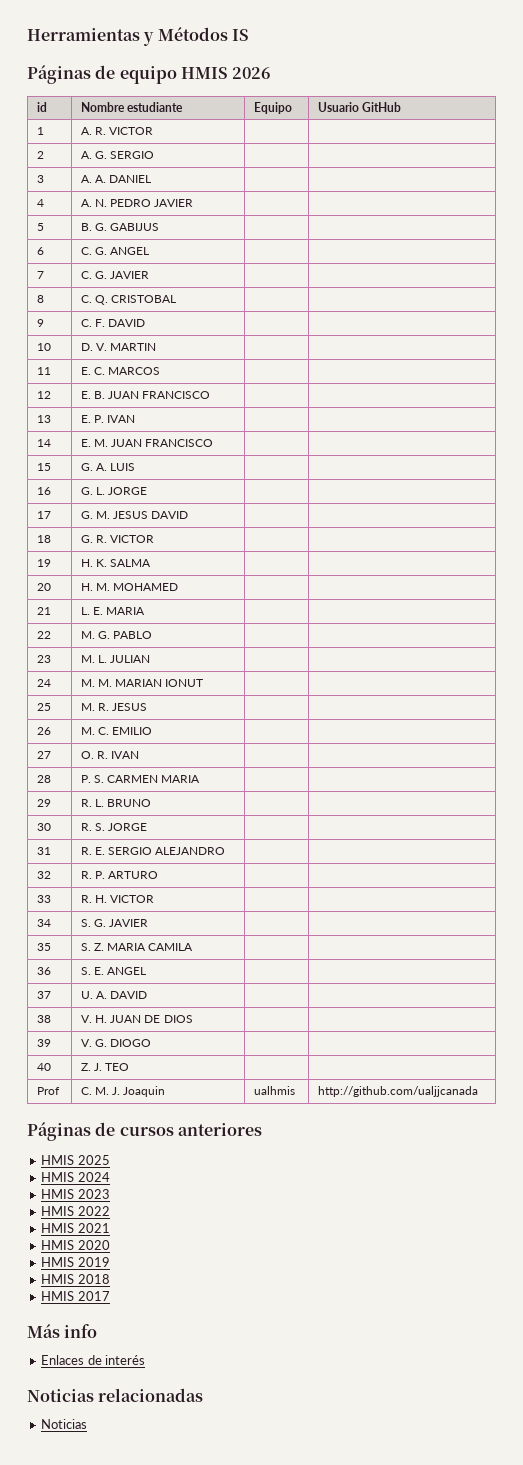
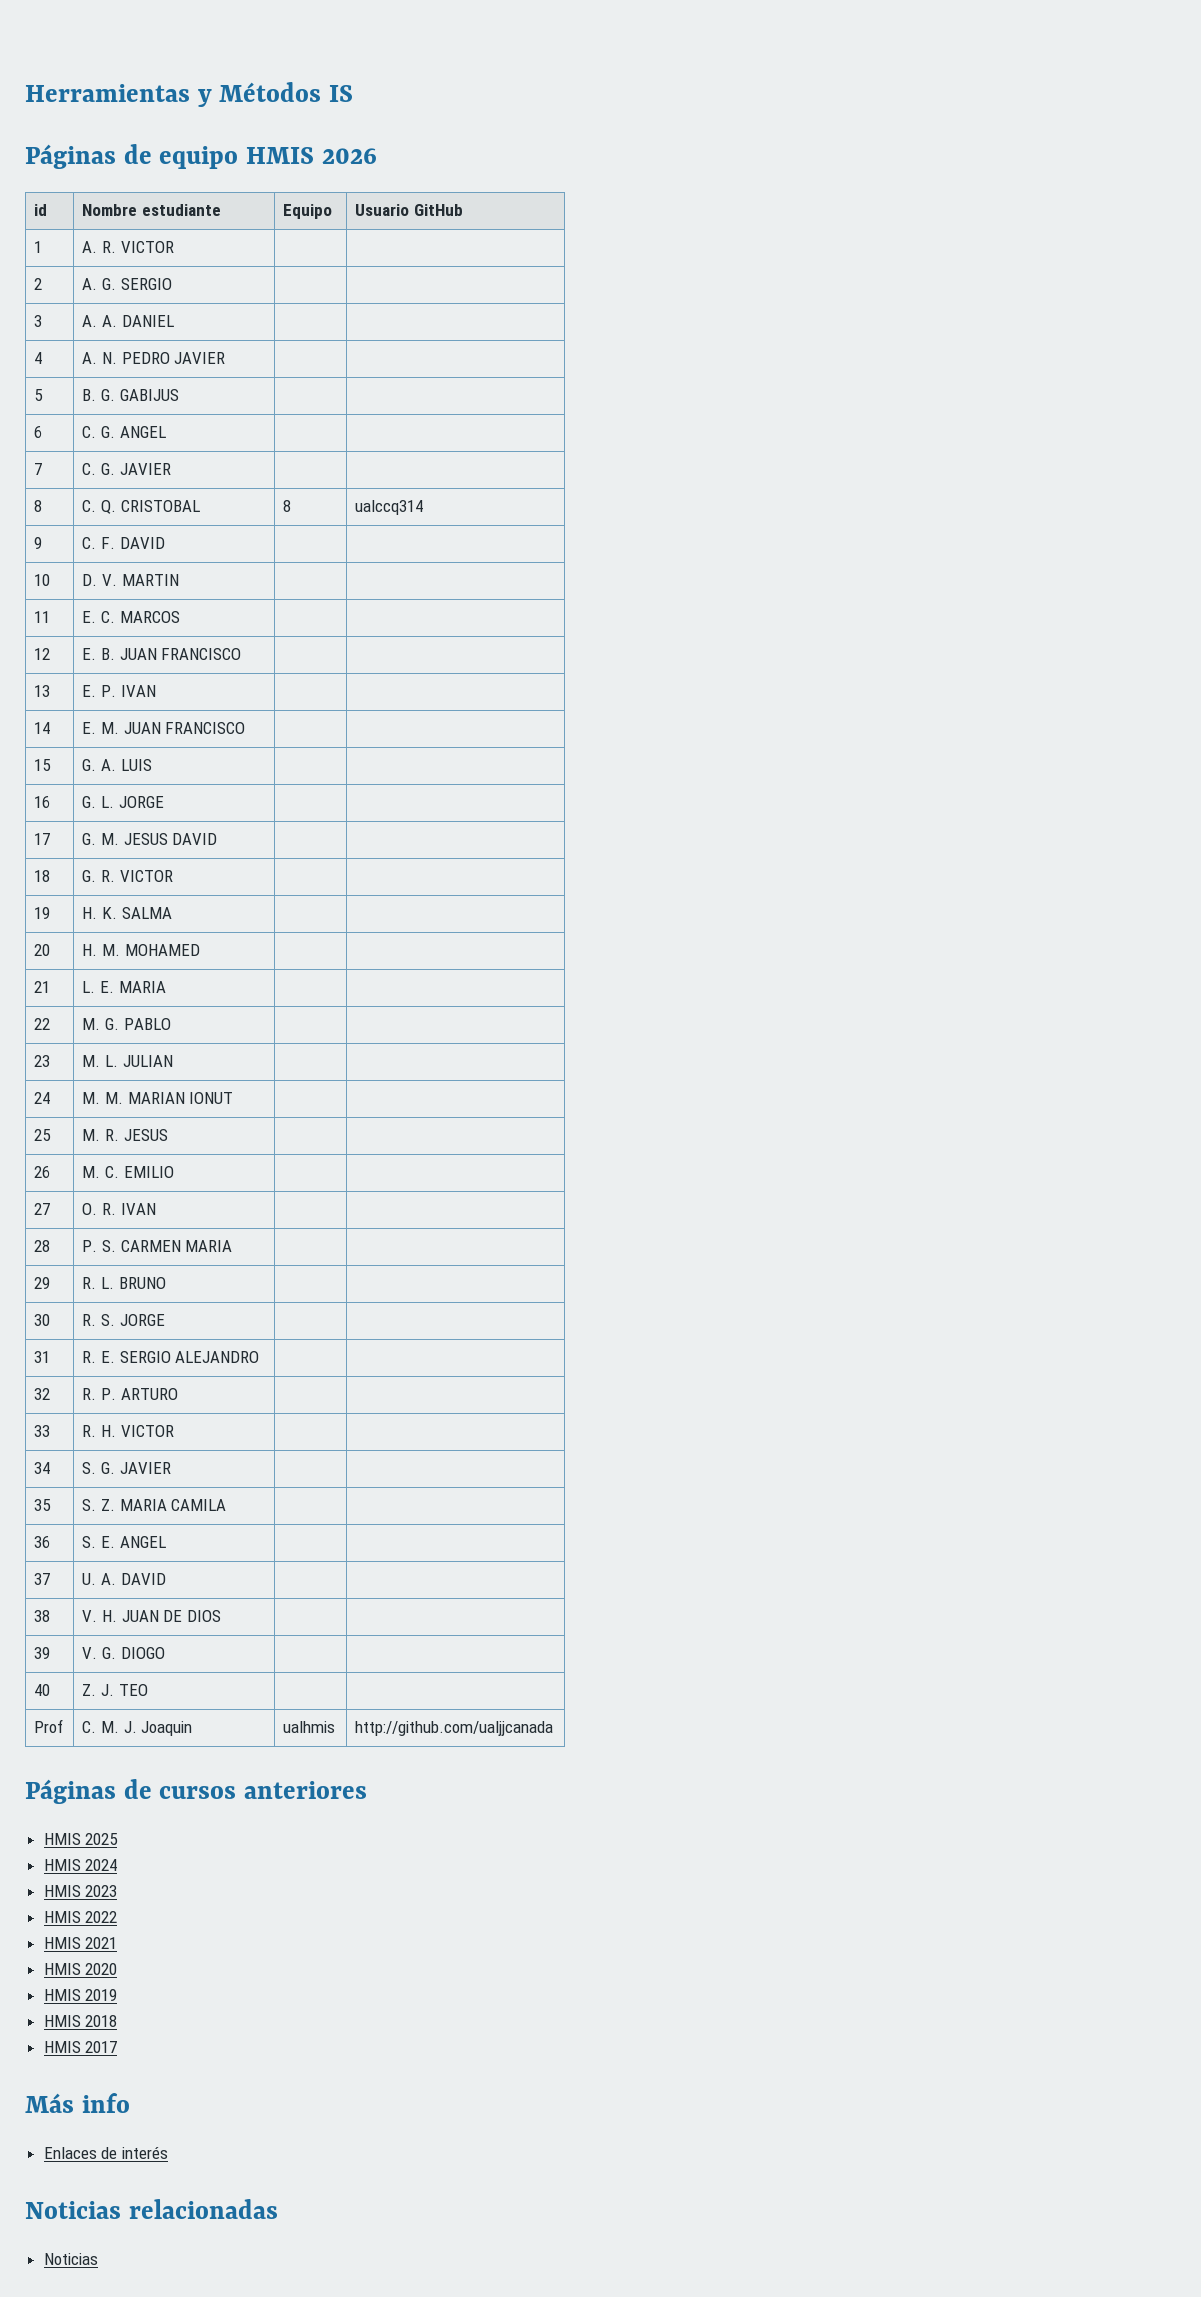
(177, 299) | -> [283,500,292,512] [355,500,424,515] 8 | ualccq314

